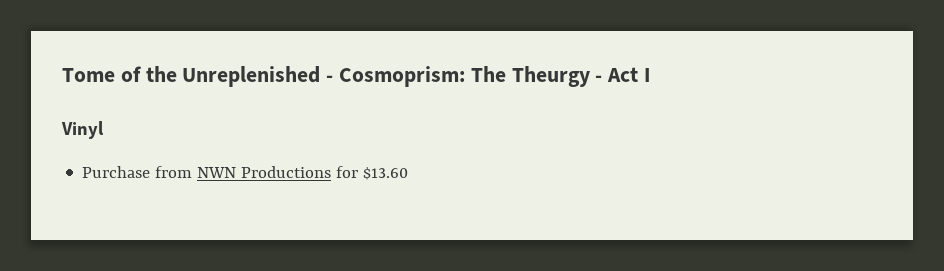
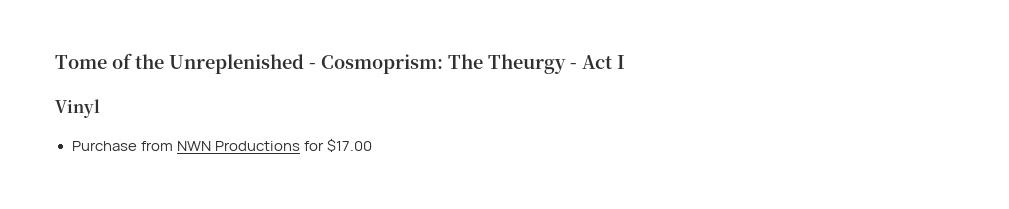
[363,167,409,180] $13.60 -> [326,138,372,152] $17.00

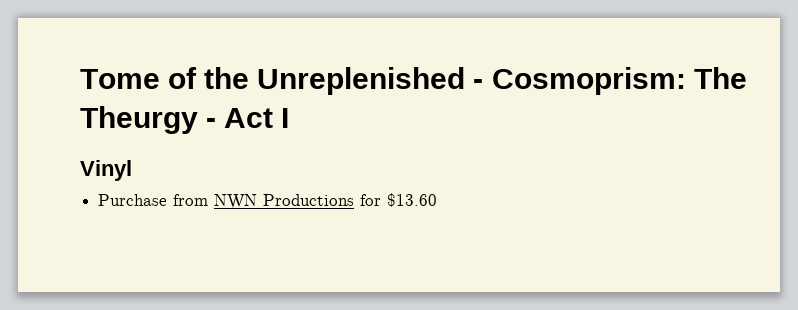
[326,138,372,152] $17.00 -> [387,193,438,207] $13.60

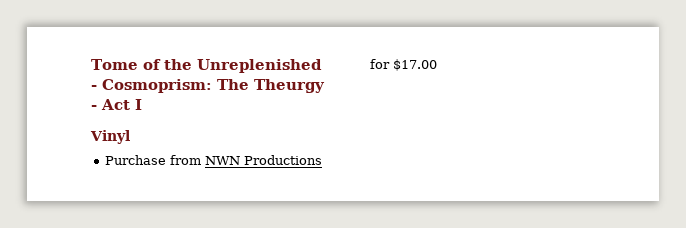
[387,193,438,207] $13.60 -> [392,59,437,71] $17.00

